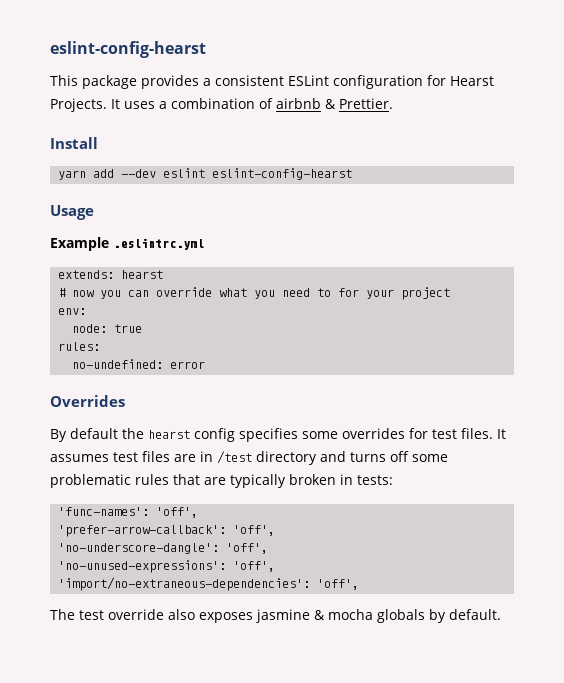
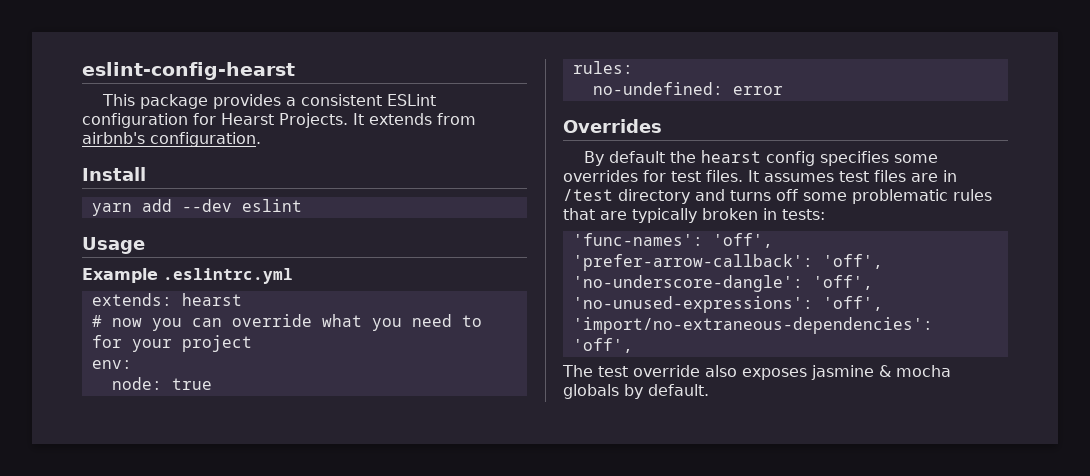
[124,98,393,109] uses a combination of airbnb & Prettier. -> [369,113,476,125] [82,132,261,147] extends from airbnb's configuration.
[212,168,353,180] eslint-config-hearst -> (302, 205) none

